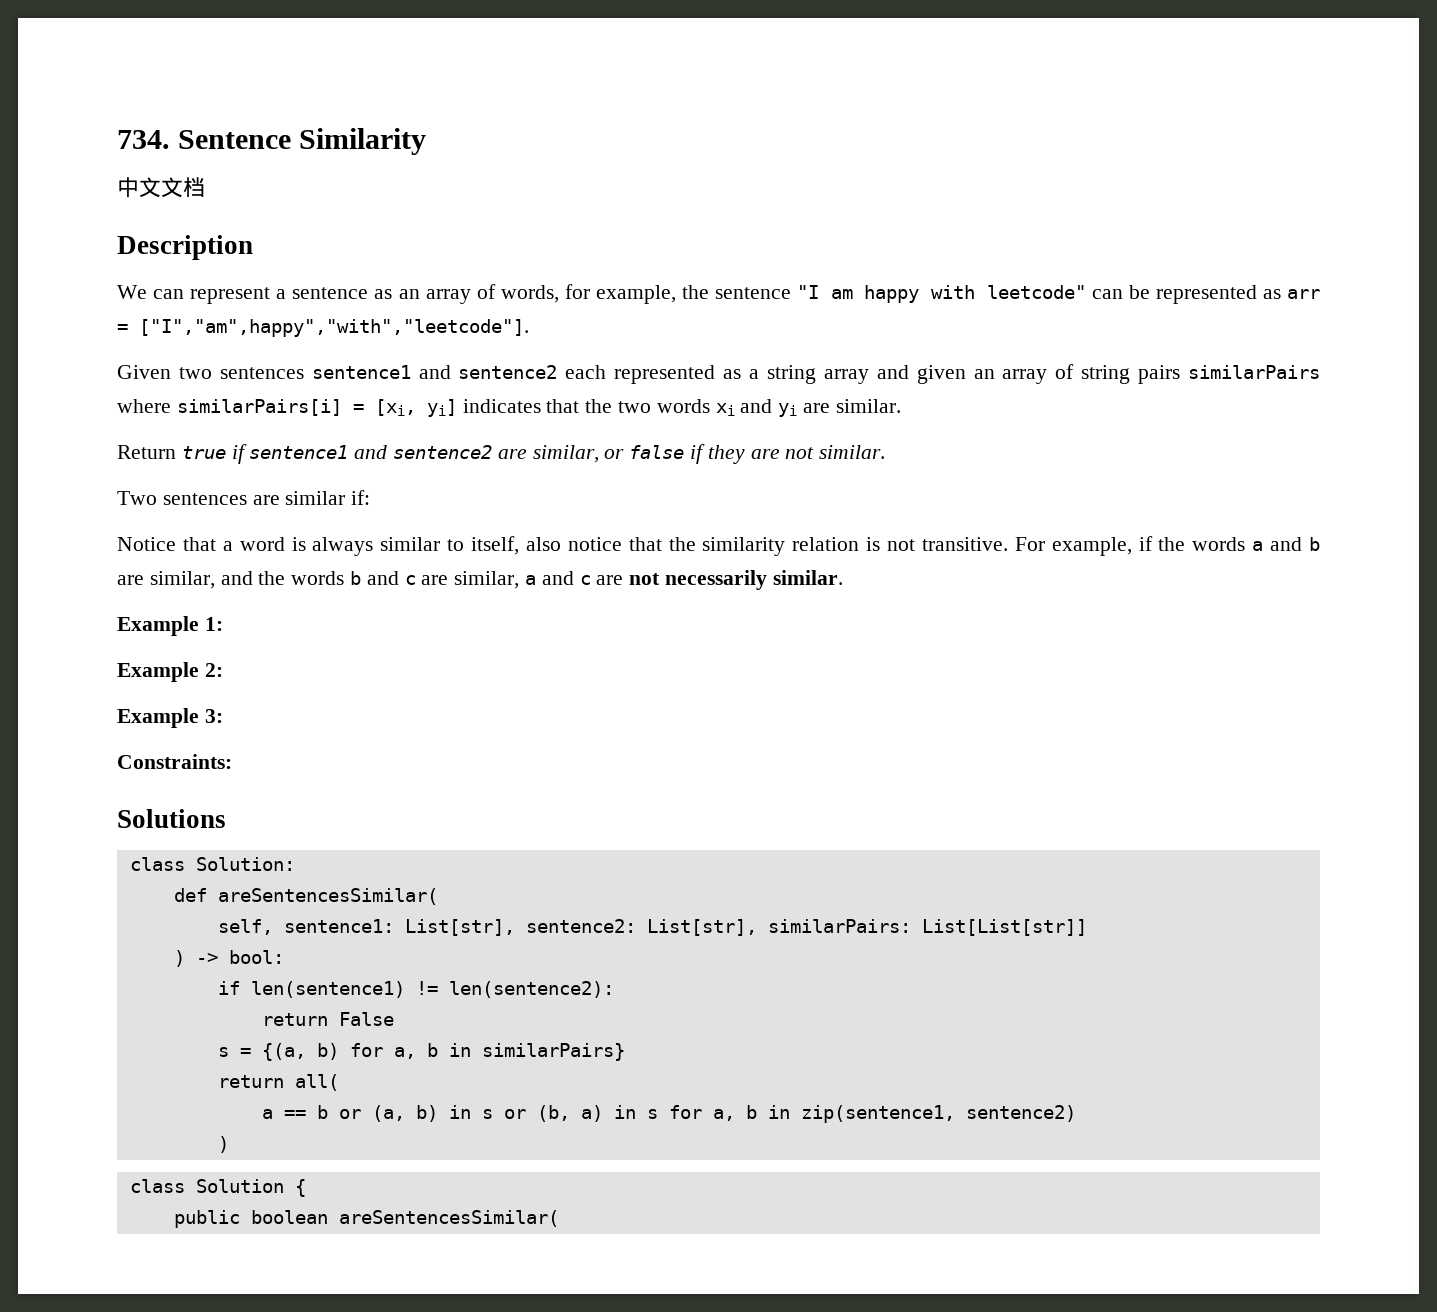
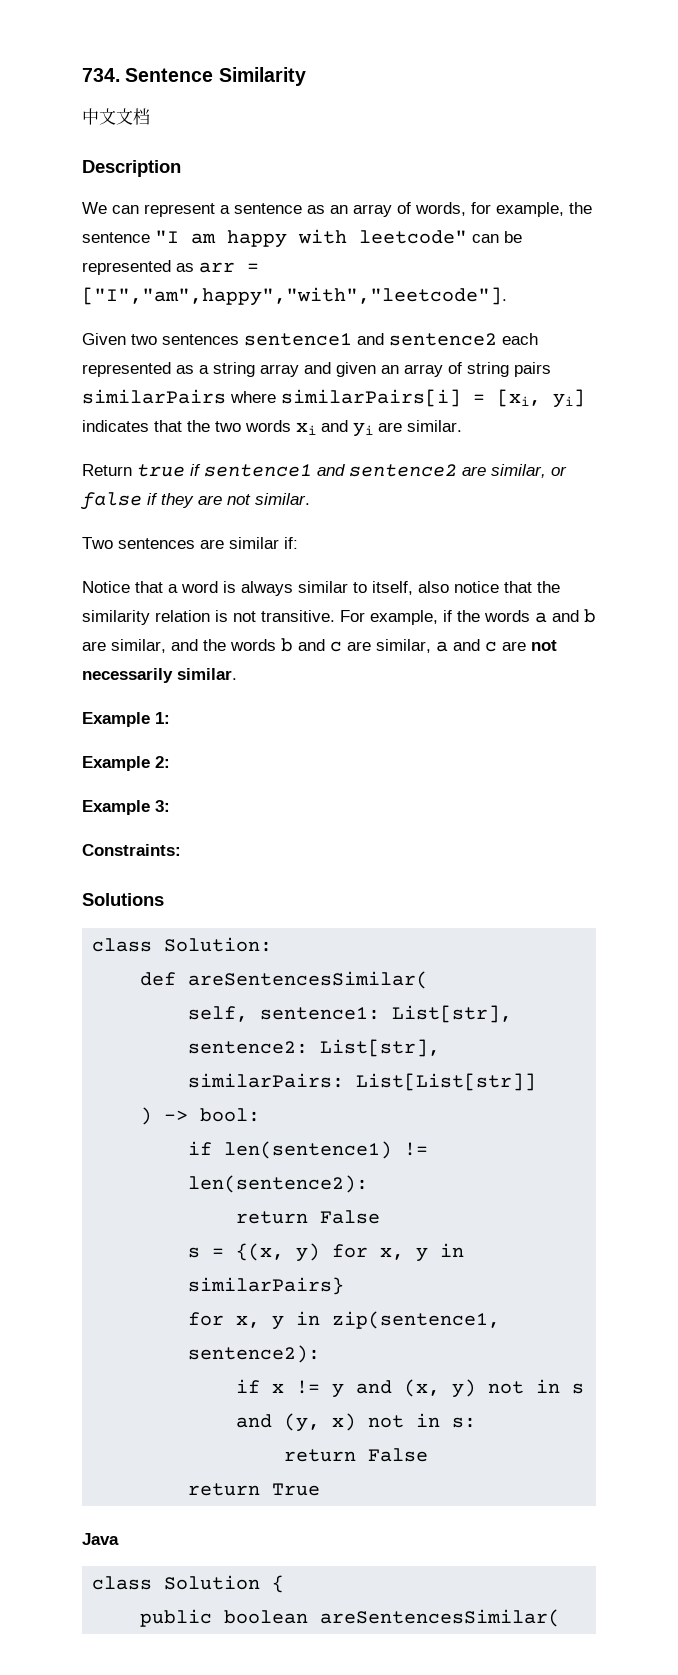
[261,1043,625,1061] [217,1074,339,1091] [261,1105,1076,1123] [217,1136,229,1153] {(a, b) for a, b in similarPairs} // return all( // a == b or (a, b) in s or (b, a) in s for a, b in zip(sentence1, sentence2) // ) -> [236,1243,465,1262] [188,1277,345,1295] [188,1311,501,1330] [188,1345,321,1363] [236,1379,585,1398] [236,1413,477,1432] [284,1448,429,1462] [188,1483,321,1496] [82,1533,119,1545] {(x, y) for x, y in similarPairs} // for x, y in zip(sentence1, sentence2): // if x != y and (x, y) not in s and (y, x) not in s: // return False // return True // Java

